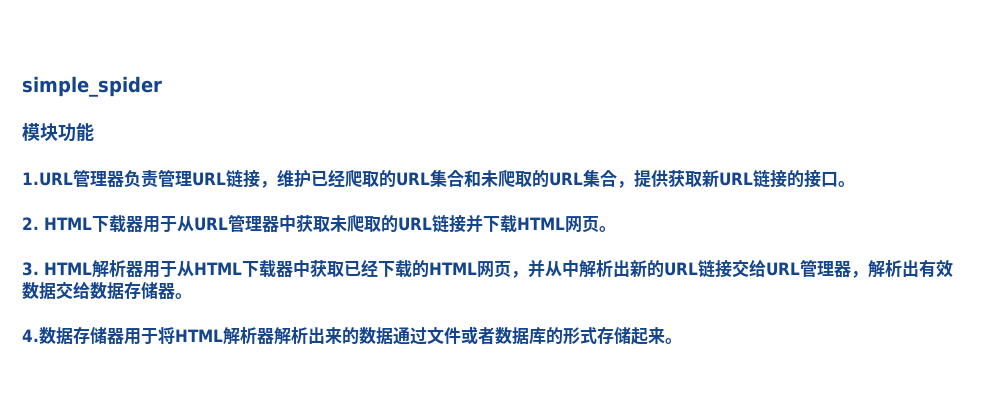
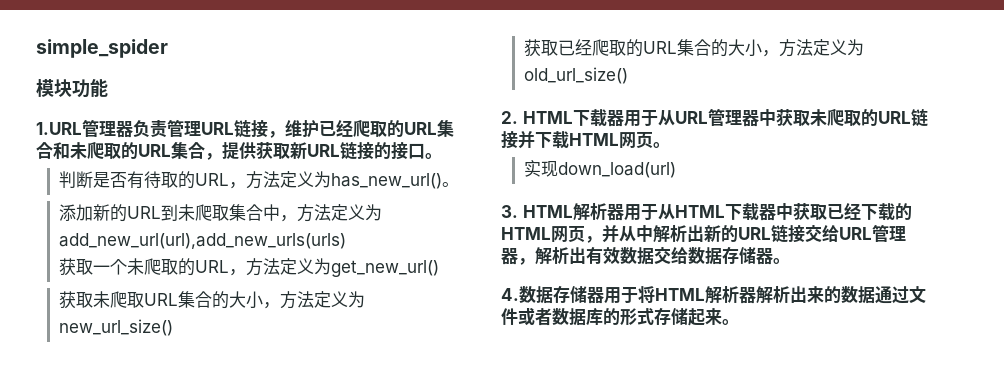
(855, 184) none -> [59,171,460,189] [59,204,383,222] [59,233,347,249] [59,258,440,277] [59,291,366,309] [59,319,174,336] [524,39,865,57] [524,67,629,84] // 判断是否有待取的URL，方法定义为has_new_url()。 // 添加新的URL到未爬取集合中，方法定义为add_new_url(url),add_new_urls(urls) // 获取一个未爬取的URL，方法定义为get_new_url() // 获取未爬取URL集合的大小，方法定义为new_url_size() // 获取已经爬取的URL集合的大小，方法定义为old_url_size()
(616, 229) none -> [524,160,677,178] // 实现down_load(url)

